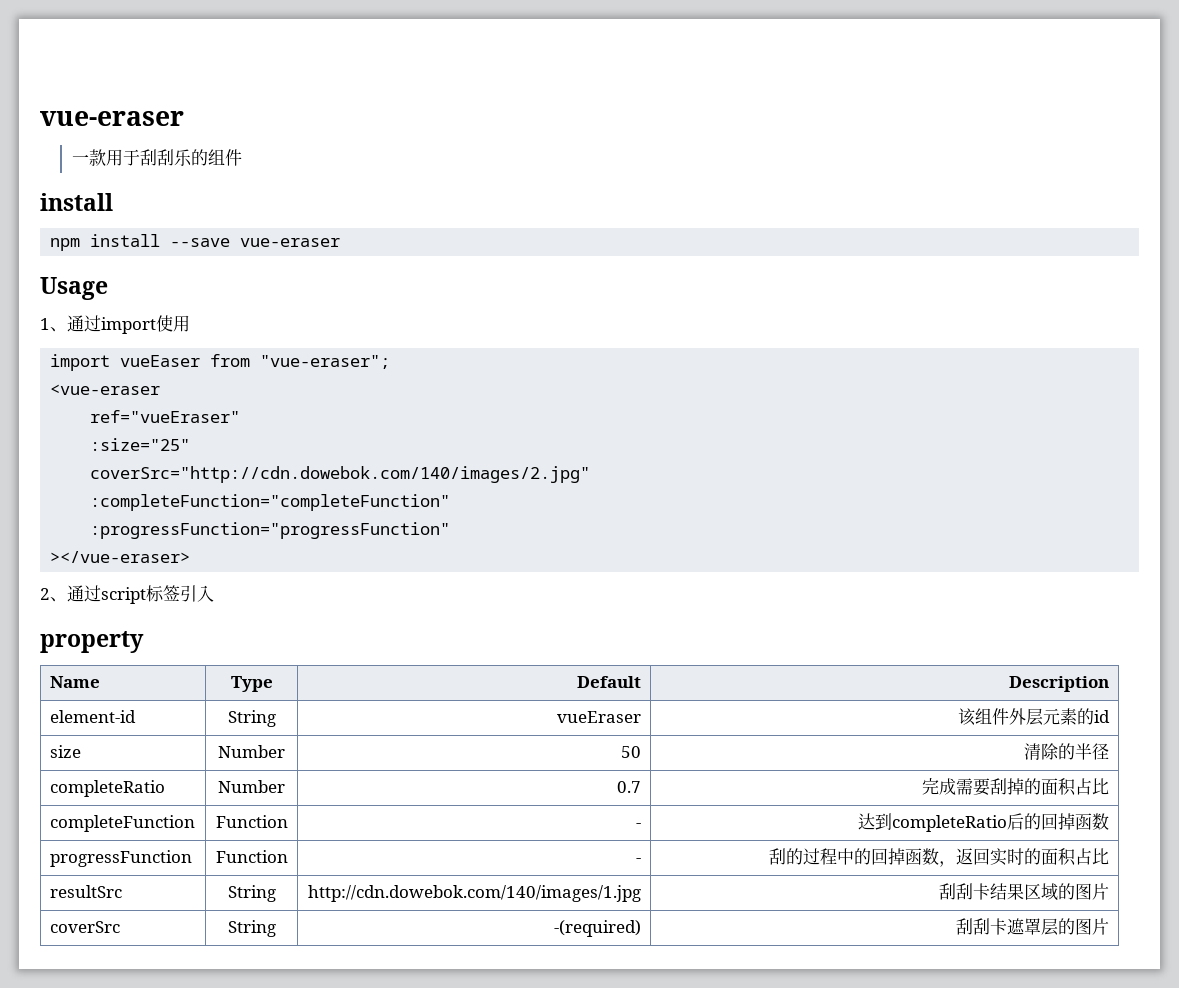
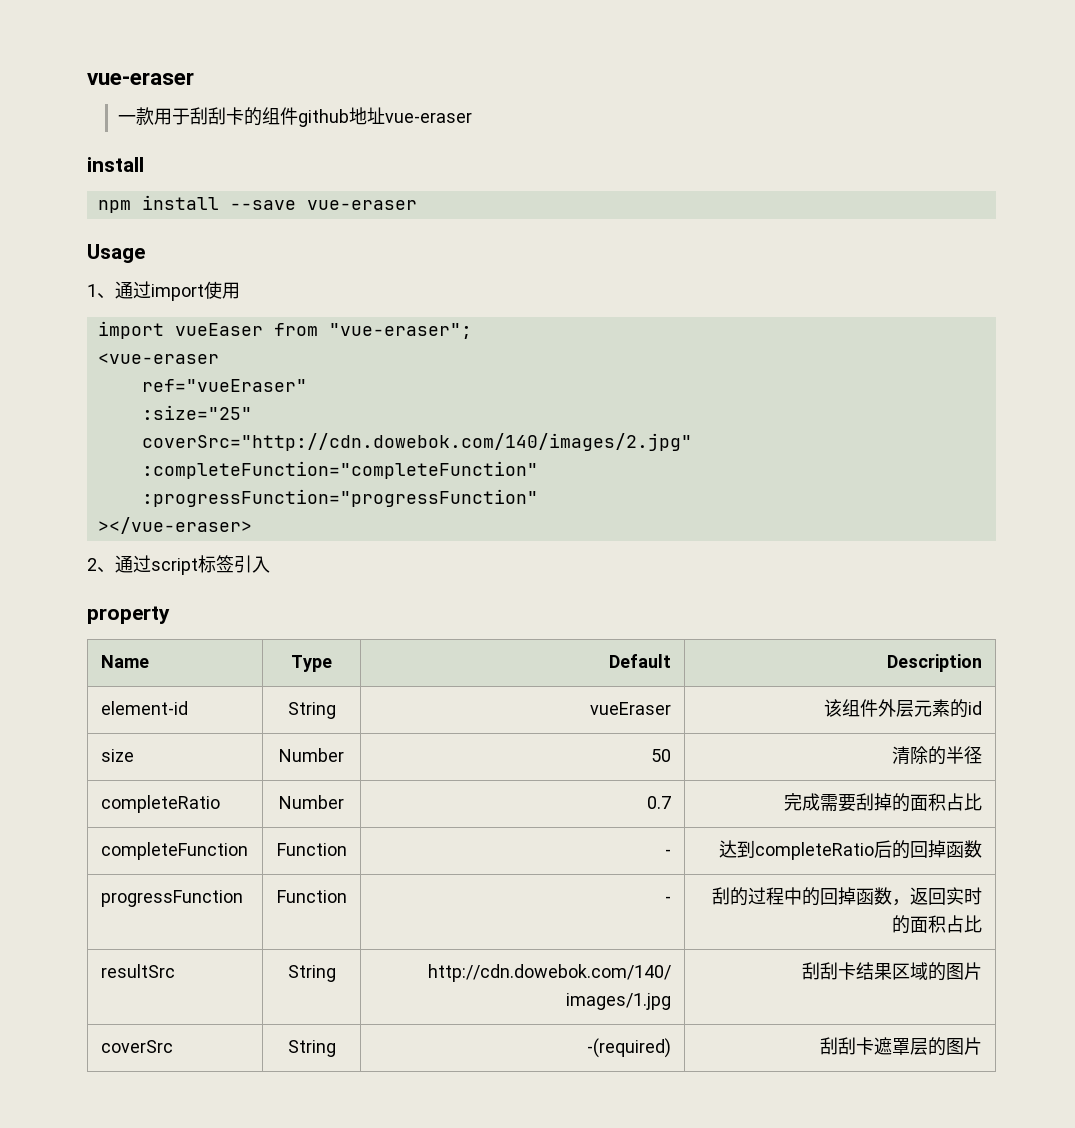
[173,149,192,166] 乐 -> [225,107,244,125] 卡
(242, 157) none -> [297,107,472,127] github地址vue-eraser

